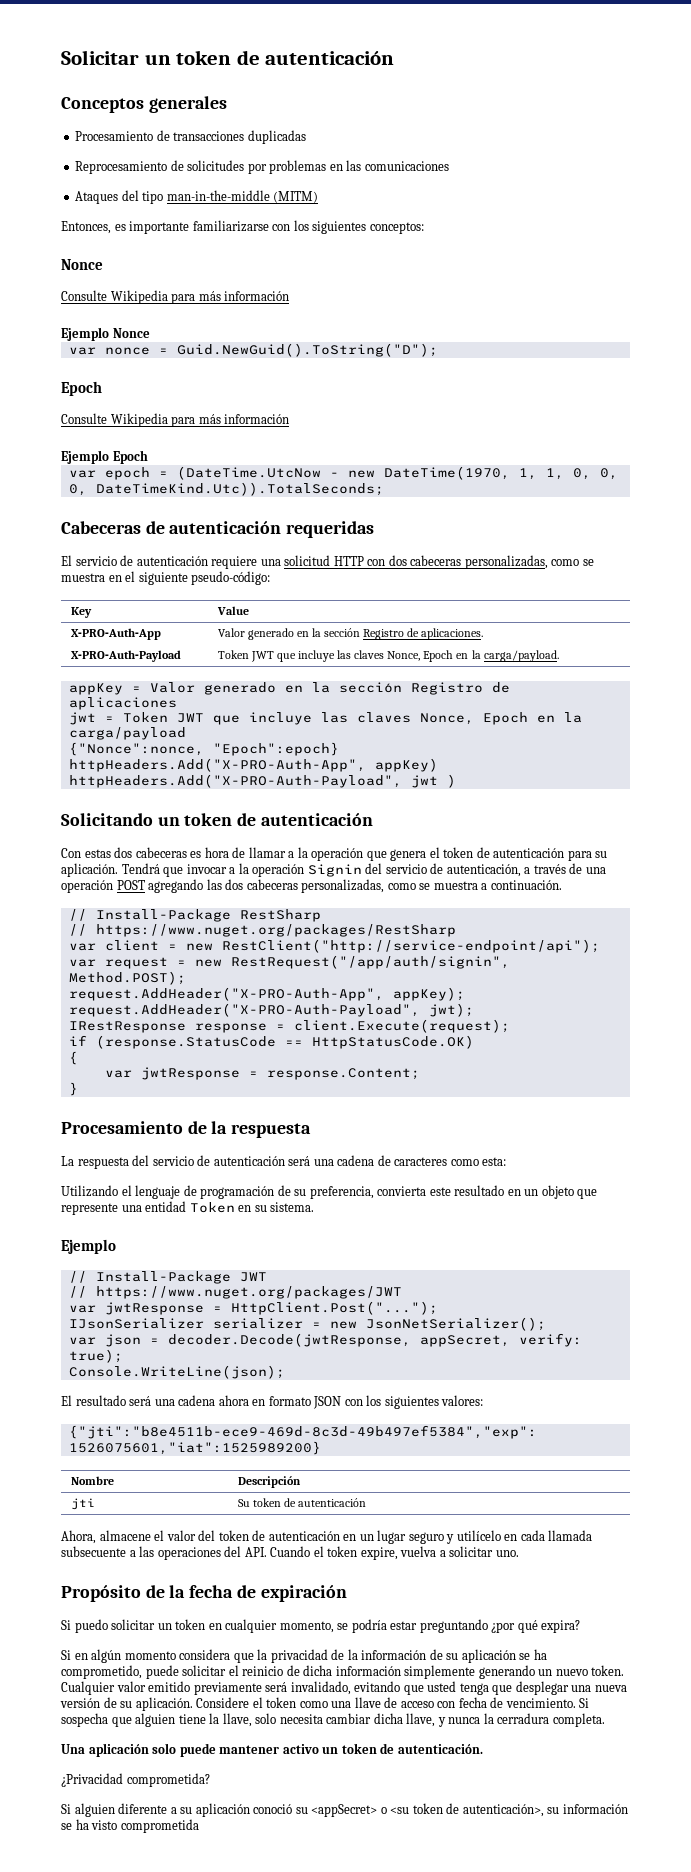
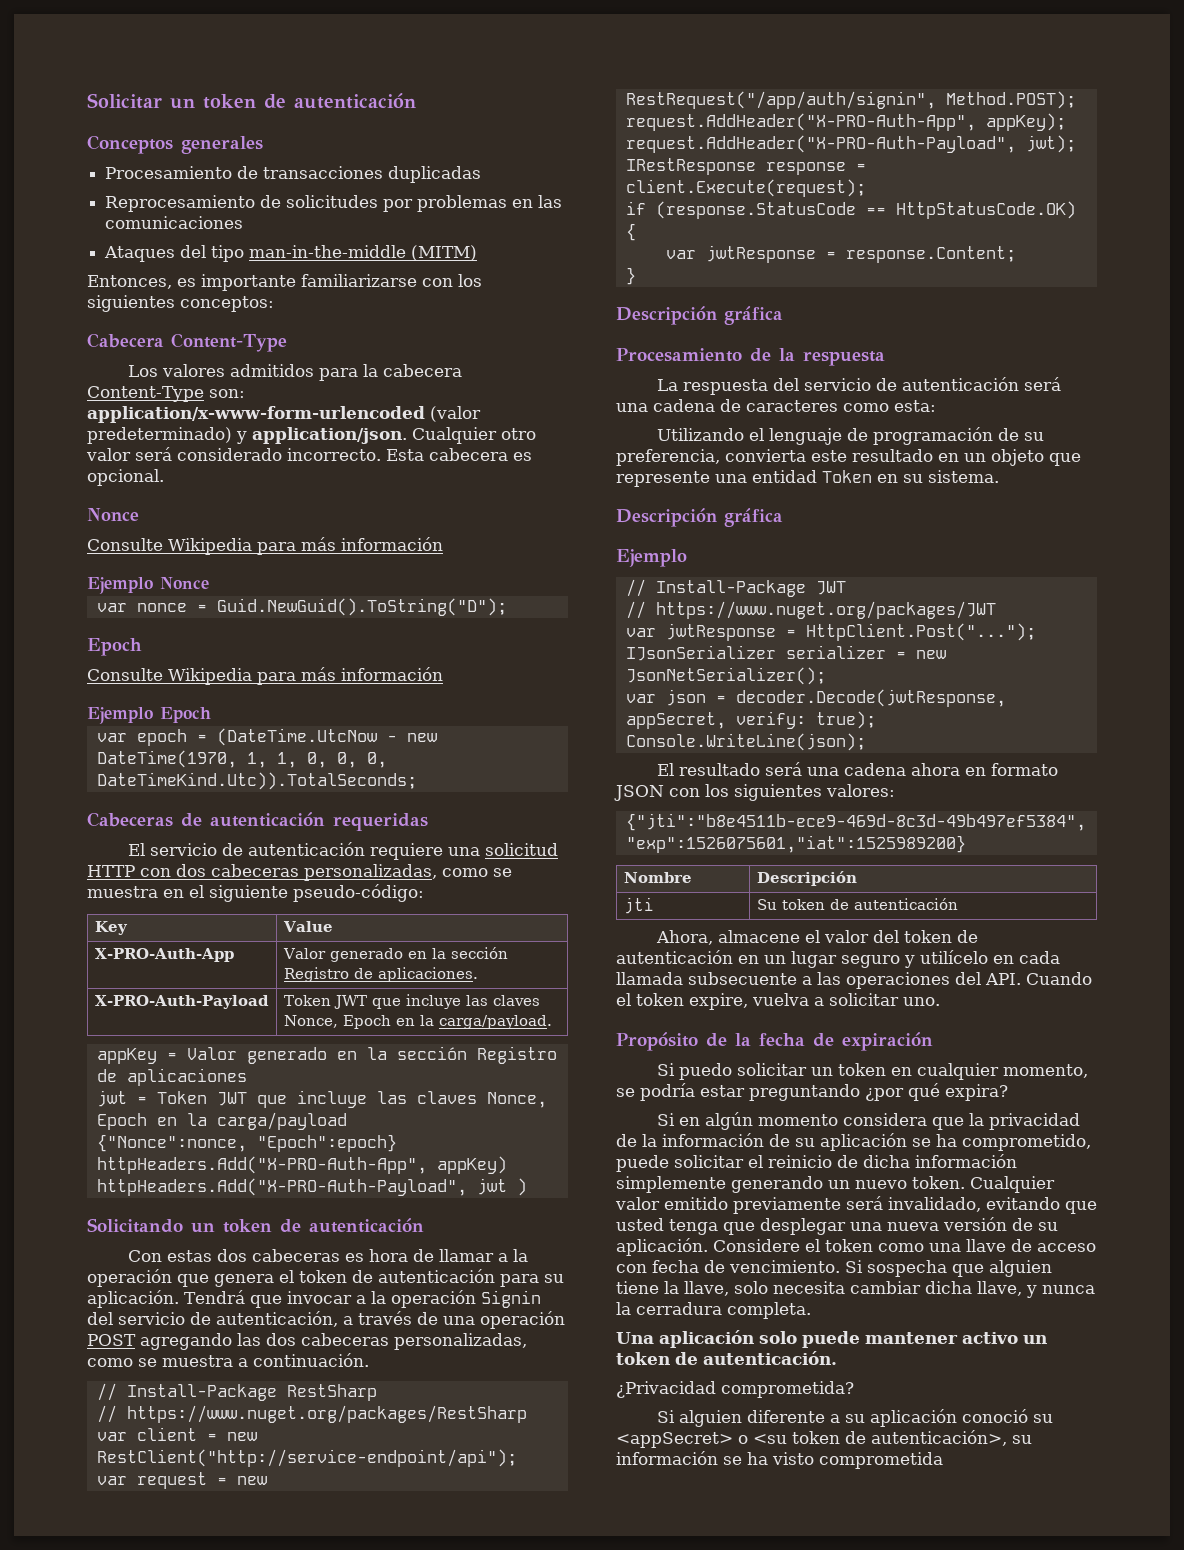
(424, 228) none -> [87,333,287,352] [128,364,463,381] [87,386,245,402] [87,406,481,423] [87,427,536,444] [86,447,532,461] [87,469,164,486] // Cabecera Content-Type // Los valores admitidos para la cabecera Content-Type son: application/x-www-form-urlencoded (valor predeterminado) y application/json. Cualquier otro valor será considerado incorrecto. Esta cabecera es opcional.
(78, 1089) none -> [616,306,783,325] // Descripción gráfica
(315, 1207) none -> [616,508,783,527] // Descripción gráfica

